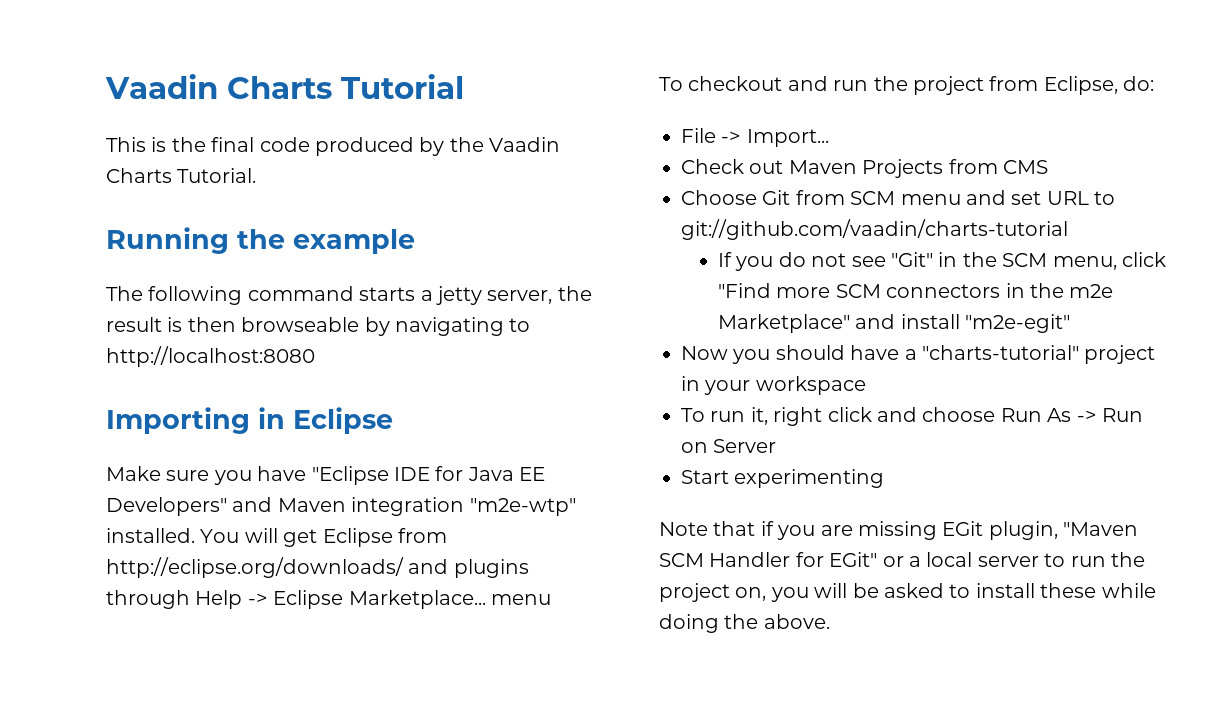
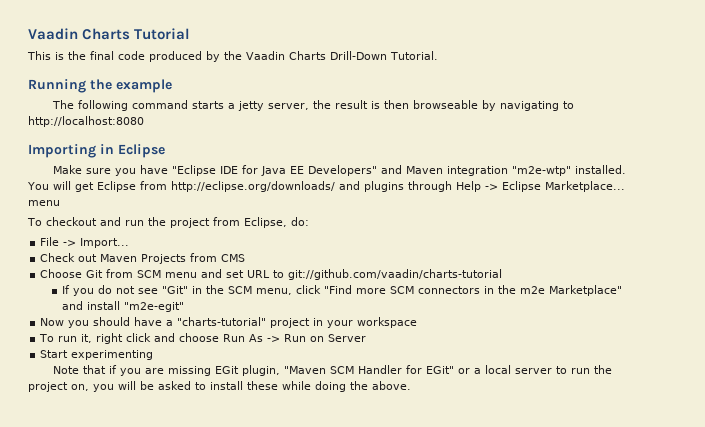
(172, 175) none -> [330,51,387,60] Drill-Down

